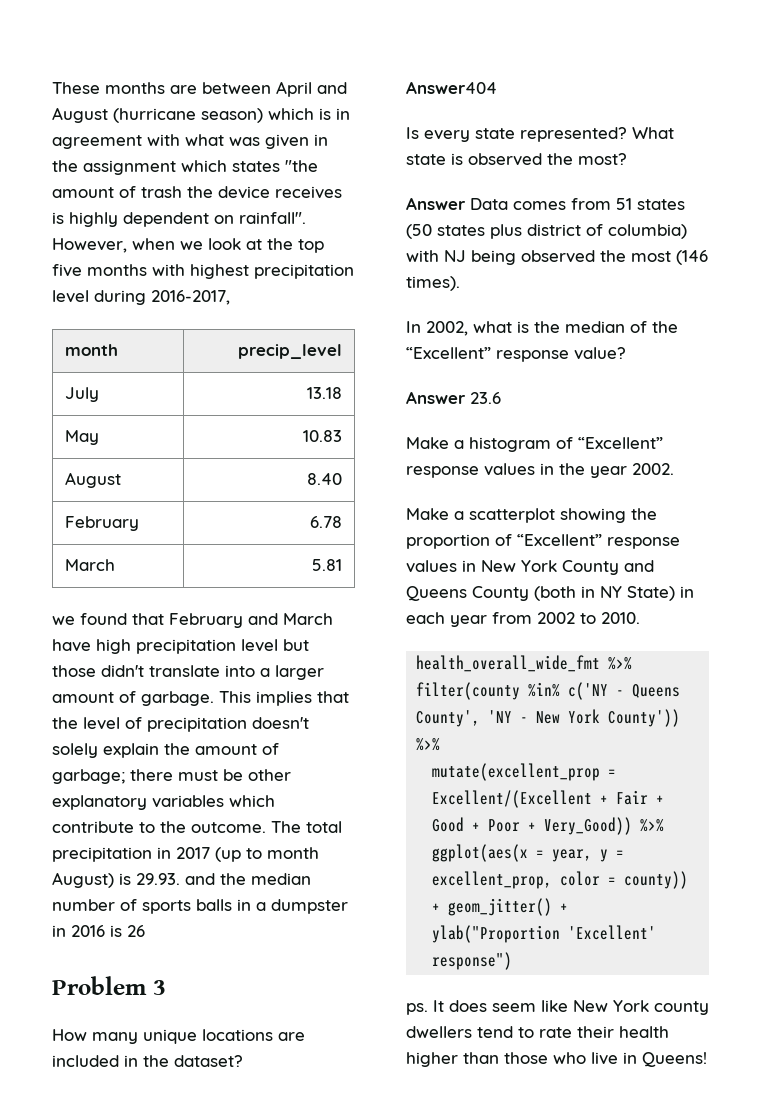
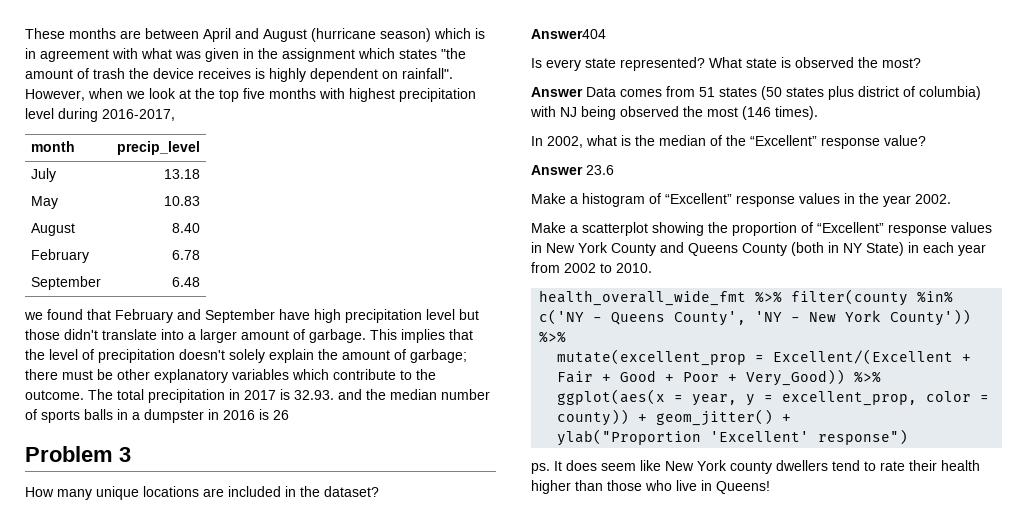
[65,559,116,571] [311,559,342,571] March | 5.81 -> [31,276,102,290] [171,277,200,287] September | 6.48
[283,613,333,625] March -> [205,309,275,323] September
[215,847,319,862] [52,872,180,888] (up to month August) is 29.93. -> [280,389,334,400] is 32.93.

